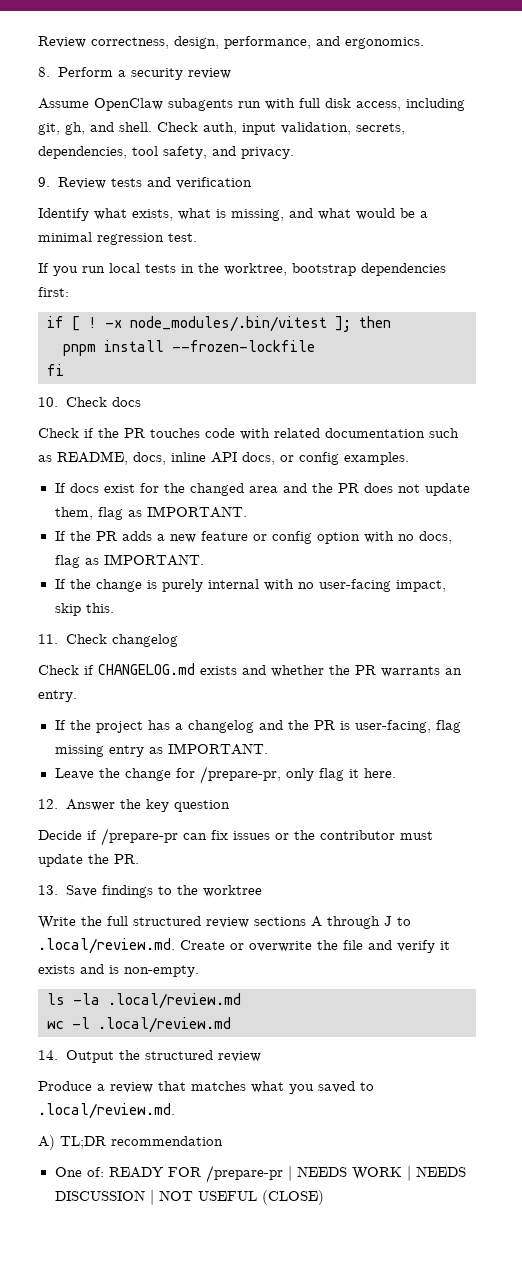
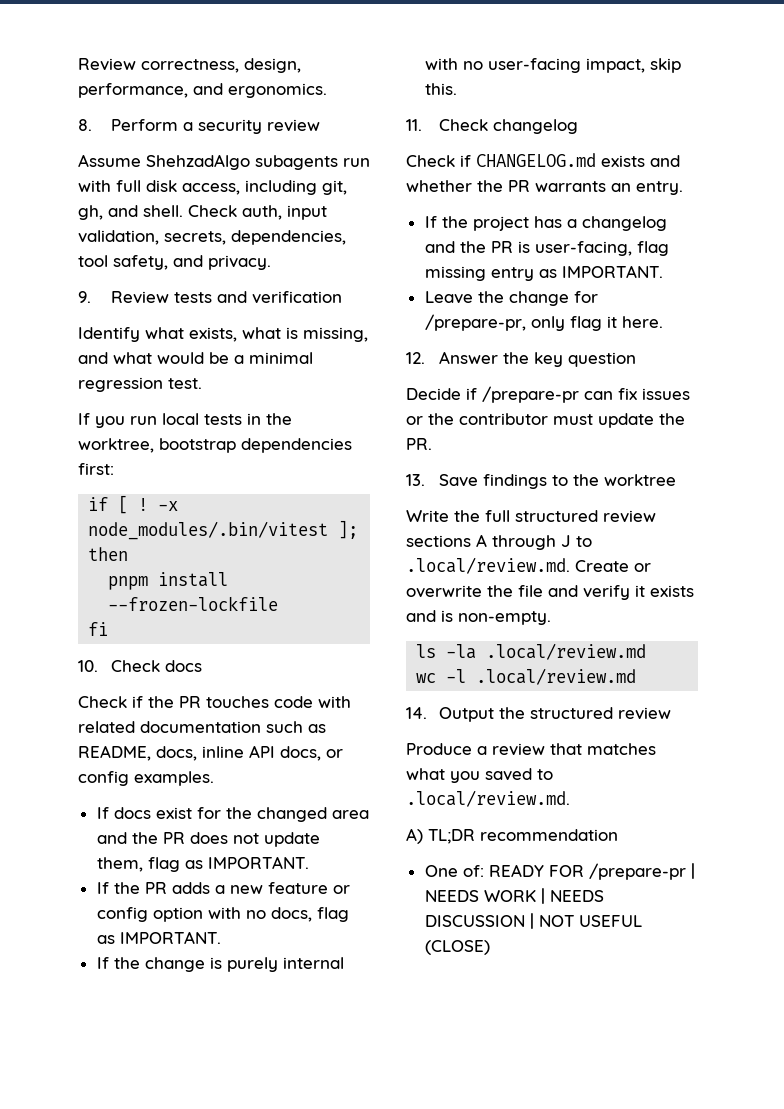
[94,98,163,111] OpenClaw -> [146,154,250,170] ShehzadAlgo

